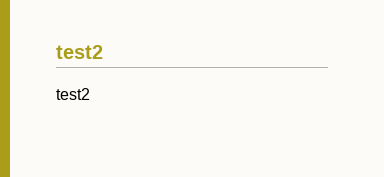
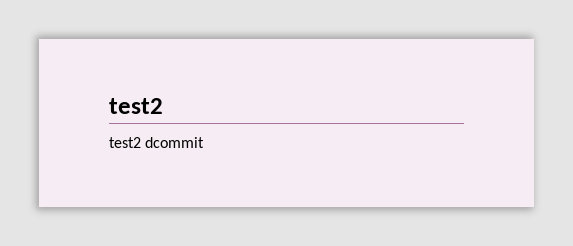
(90, 94) none -> [145,137,205,148] dcommit

